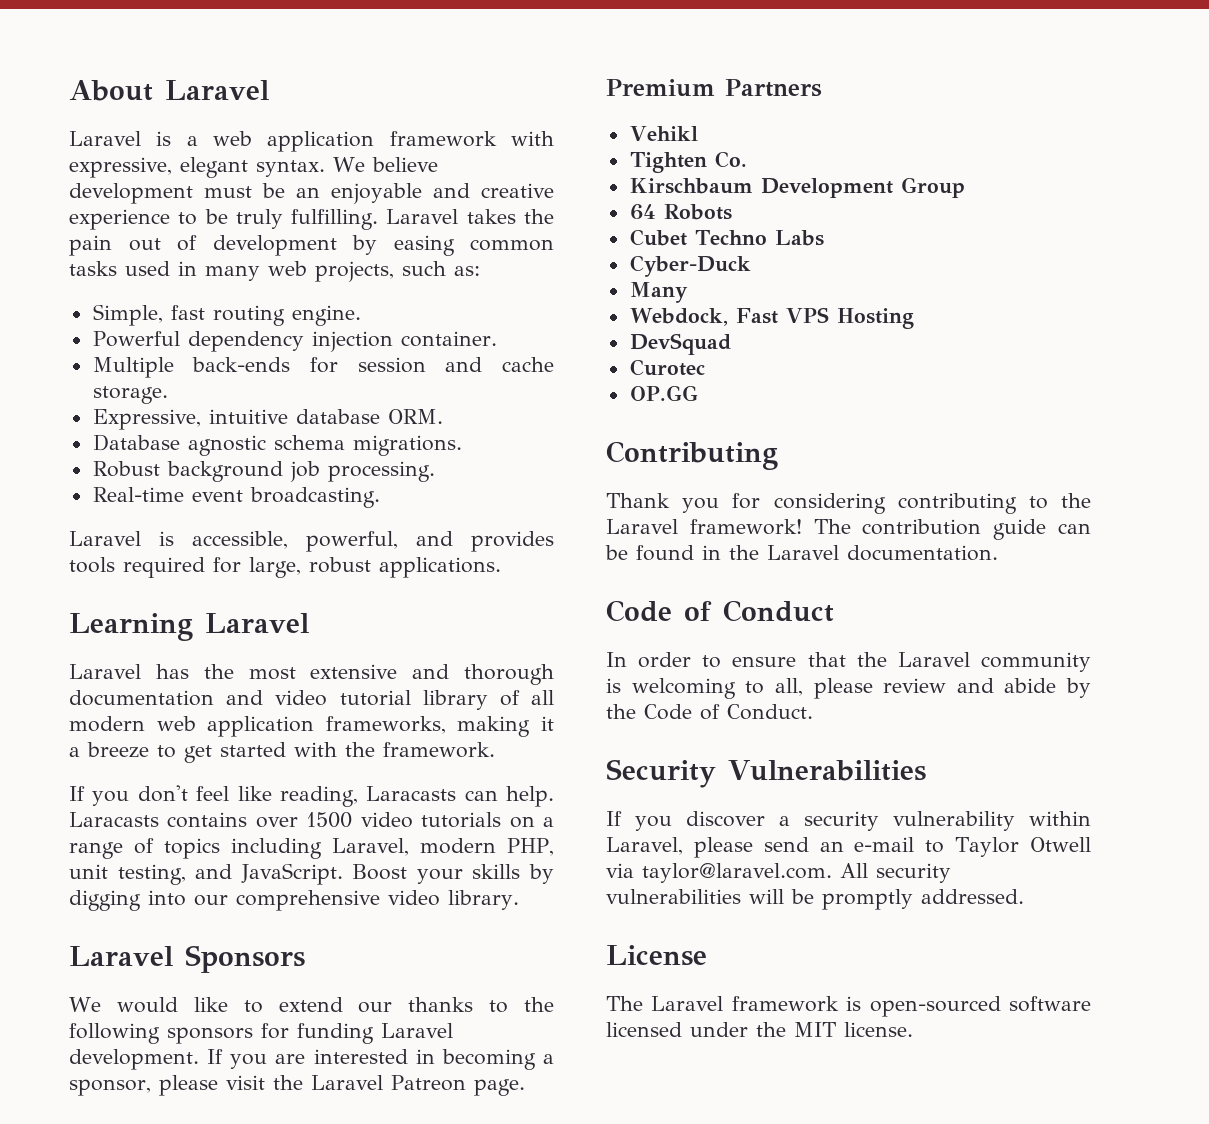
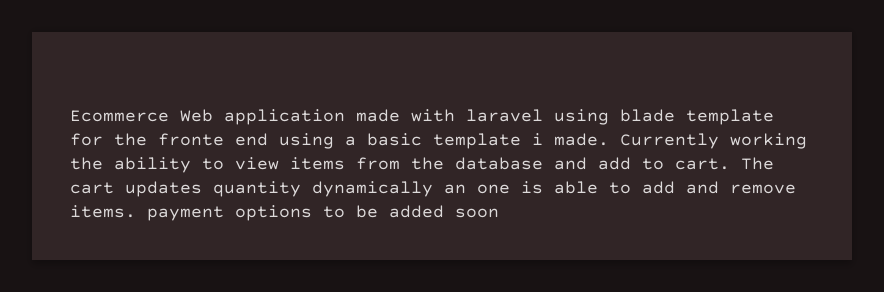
[69,80,269,101] [69,131,554,152] [69,157,438,178] [69,183,554,204] [69,209,554,230] [69,235,554,256] [69,261,480,282] [92,304,361,326] [92,331,497,352] [92,357,554,378] [92,386,168,404] [92,409,443,430] [92,434,462,456] [92,461,435,482] [92,487,380,508] [69,531,554,552] [69,557,501,578] [69,613,309,641] [69,664,554,685] [69,690,554,710] [69,716,554,737] [69,742,495,763] [69,785,554,807] [69,812,554,828] [69,838,555,859] [69,863,554,885] [69,890,519,911] [69,945,305,973] [69,997,554,1013] [69,1023,453,1044] [69,1049,554,1070] [69,1075,525,1096] [606,79,822,97] [629,126,698,141] [629,151,747,173] [629,177,965,198] [629,204,732,220] [629,229,824,246] [629,255,751,277] [629,282,688,303] [629,307,914,329] [629,333,731,355] [629,359,705,376] [629,385,698,401] [606,441,778,470] [606,493,1091,514] [606,519,1091,540] [605,545,998,561] [606,600,834,622] [606,652,1091,672] [606,678,1091,699] [606,704,813,720] [606,759,926,788] [606,811,1091,831] [606,837,1091,858] [606,863,951,883] [606,889,1024,910] [606,945,707,966] [606,996,1091,1017] [606,1022,913,1037] About Laravel // Laravel is a web application framework with expressive, elegant syntax. We believe development must be an enjoyable and creative experience to be truly fulfilling. Laravel takes the pain out of development by easing common tasks used in many web projects, such as: // Simple, fast routing engine. // Powerful dependency injection container. // Multiple back-ends for session and cache storage. // Expressive, intuitive database ORM. // Database agnostic schema migrations. // Robust background job processing. // Real-time event broadcasting. // Laravel is accessible, powerful, and provides tools required for large, robust applications. // Learning Laravel // Laravel has the most extensive and thorough documentation and video tutorial library of all modern web application frameworks, making it a breeze to get started with the framework. // If you don't feel like reading, Laracasts can help. Laracasts contains over 1500 video tutorials on a range of topics including Laravel, modern PHP, unit testing, and JavaScript. Boost your skills by digging into our comprehensive video library. // Laravel Sponsors // We would like to extend our thanks to the following sponsors for funding Laravel development. If you are interested in becoming a sponsor, please visit the Laravel Patreon page. // Premium Partners // Vehikl // Tighten Co. // Kirschbaum Development Group // 64 Robots // Cubet Techno Labs // Cyber-Duck // Many // Webdock, Fast VPS Hosting // DevSquad // Curotec // OP.GG // Contributing // Thank you for considering contributing to the Laravel framework! The contribution guide can be found in the Laravel documentation. // Code of Conduct // In order to ensure that the Laravel community is welcoming to all, please review and abide by the Code of Conduct. // Security Vulnerabilities // If you discover a security vulnerability within Laravel, please send an e-mail to Taylor Otwell via taylor@laravel.com. All security vulnerabilities will be promptly addressed. // License // The Laravel framework is open-sourced software licensed under the MIT license. -> [70,109,774,125] [70,133,807,149] [70,157,774,173] [70,181,796,197] [70,205,499,221] Ecommerce Web application made with laravel using blade template for the fronte end using a basic template i made. Currently working the ability to view items from the database and add to cart. The cart updates quantity dynamically an one is able to add and remove items. payment options to be added soon

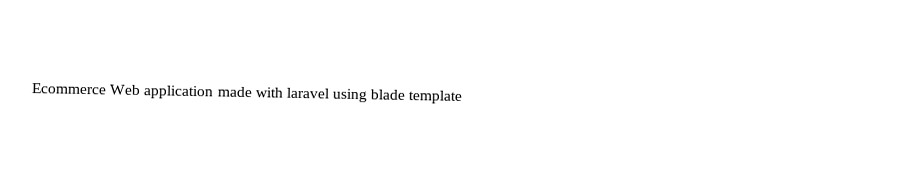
[70,133,807,149] [70,157,774,173] [70,181,796,197] [70,205,499,221] for the fronte end using a basic template i made. Currently working the ability to view items from the database and add to cart. The cart updates quantity dynamically an one is able to add and remove items. payment options to be added soon -> (463, 97) none

